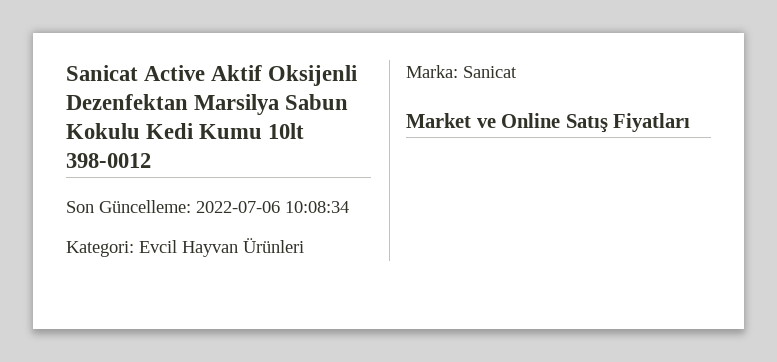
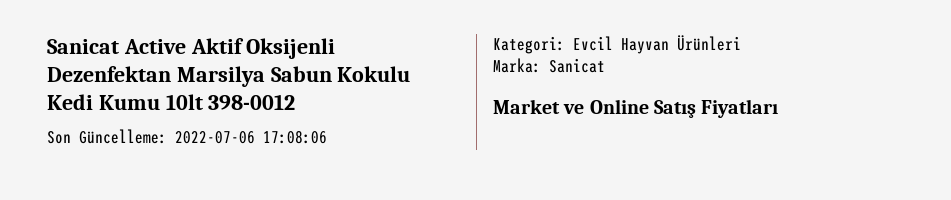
[285,201,349,213] 10:08:34 -> [263,130,327,144] 17:08:06

